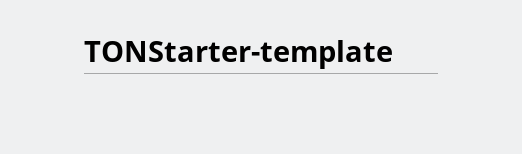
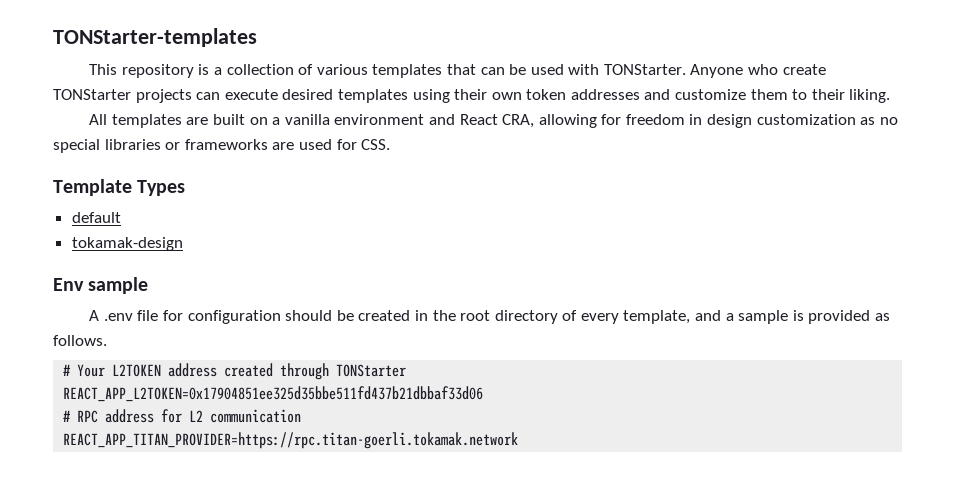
[84,40,393,69] TONStarter-template -> [53,28,257,47] [89,64,826,78] [53,89,891,103] [89,114,898,128] [53,139,391,153] [53,179,186,196] [71,212,121,223] [71,237,183,251] [53,277,149,294] [89,310,890,324] [53,335,107,346] [63,363,407,380] [63,386,484,402] [63,409,302,423] [63,432,519,449] TONStarter-templates // This repository is a collection of various templates that can be used with TONStarter. Anyone who create TONStarter projects can execute desired templates using their own token addresses and customize them to their liking. // All templates are built on a vanilla environment and React CRA, allowing for freedom in design customization as no special libraries or frameworks are used for CSS. // Template Types // default // tokamak-design // Env sample // A .env file for configuration should be created in the root directory of every template, and a sample is provided as follows. // # Your L2TOKEN address created through TONStarter // REACT_APP_L2TOKEN=0x17904851ee325d35bbe511fd437b21dbbaf33d06 // # RPC address for L2 communication // REACT_APP_TITAN_PROVIDER=https://rpc.titan-goerli.tokamak.network

